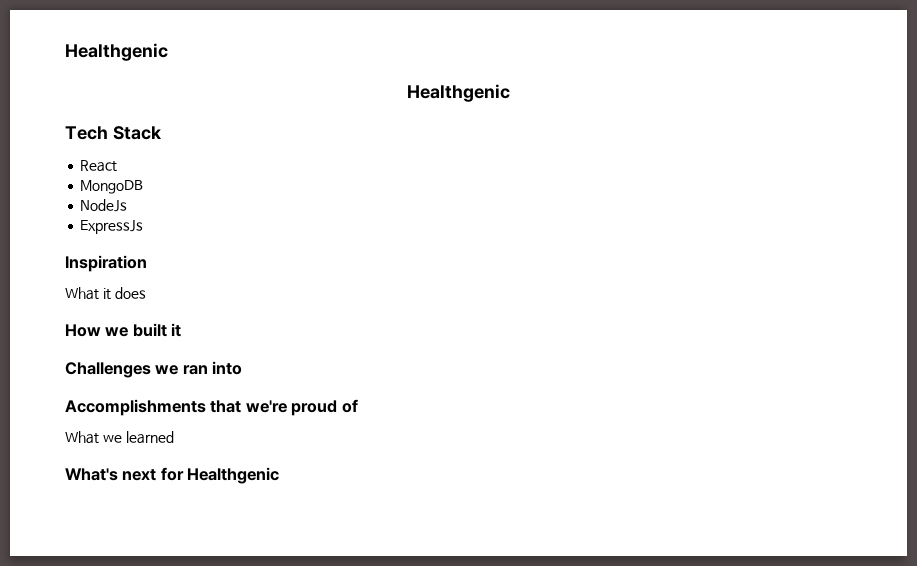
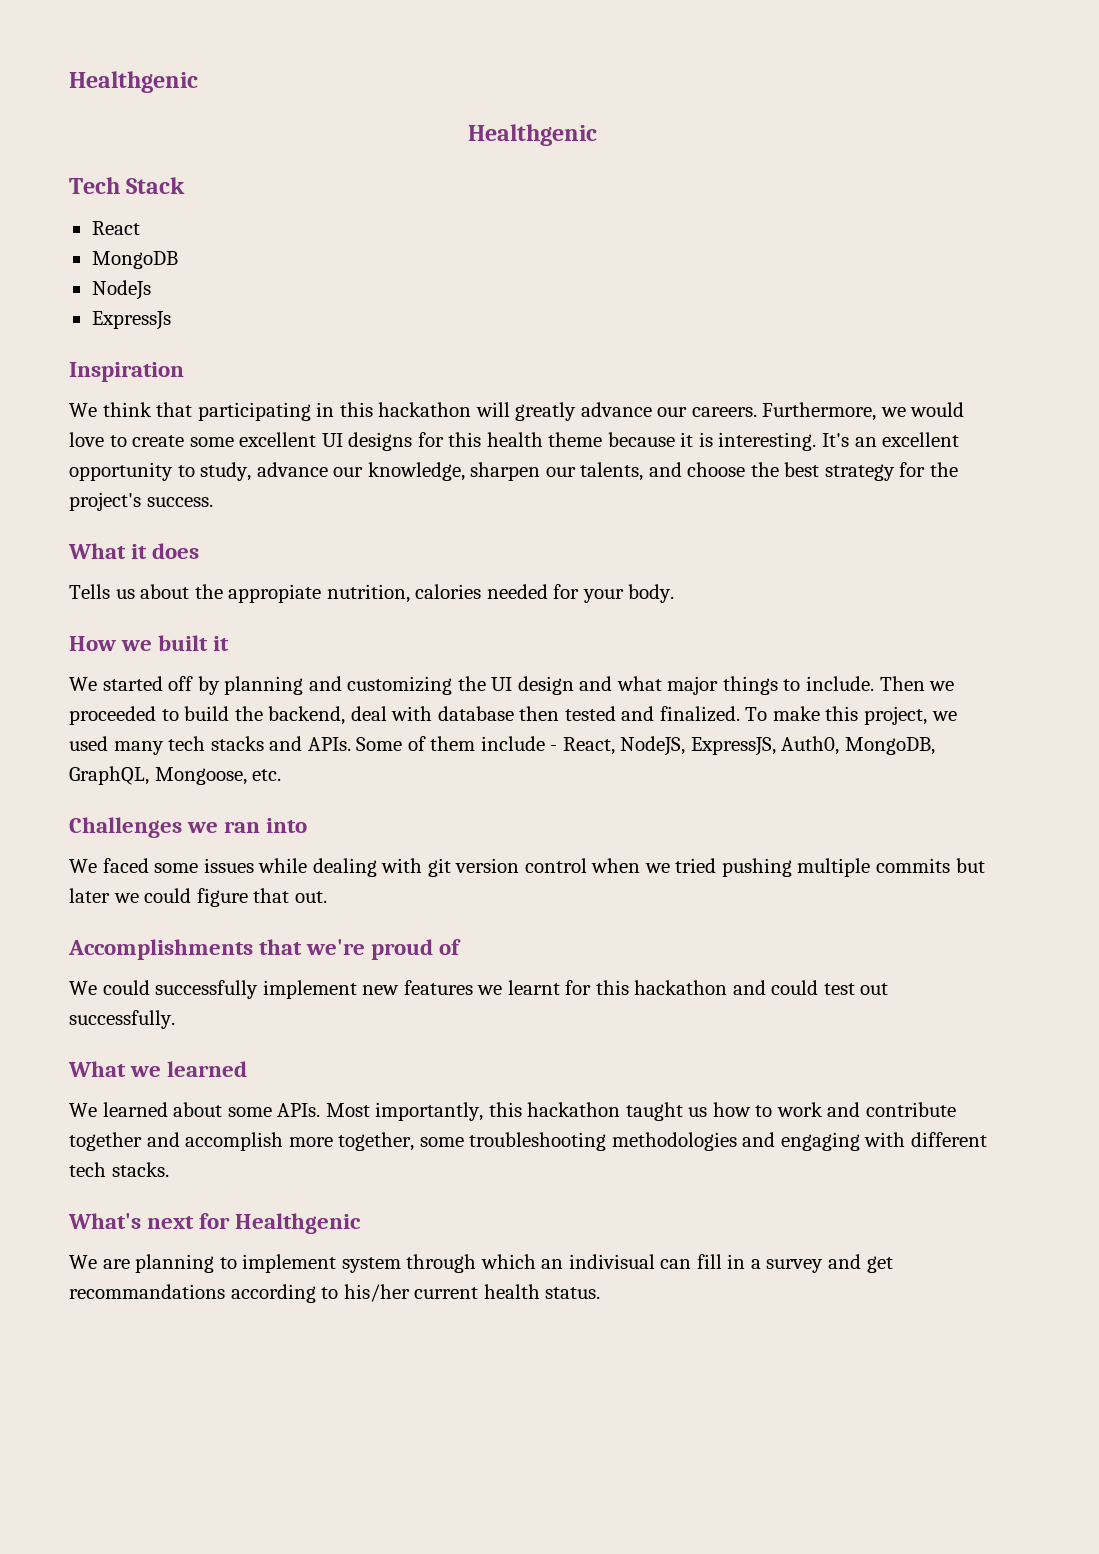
[65,287,146,300] [65,323,182,337] [65,361,243,378] What it does // How we built it // Challenges we ran into -> [69,402,965,421] [69,432,960,451] [69,462,959,481] [69,492,213,511] [68,543,200,559] [69,584,675,603] [69,635,230,651] [69,676,955,695] [69,706,957,725] [69,736,936,756] [69,766,282,785] [69,817,308,838] [69,858,985,877] [69,888,327,907] We think that participating in this hackathon will greatly advance our careers. Furthermore, we would love to create some excellent UI designs for this health theme because it is interesting. It's an excellent opportunity to study, advance our knowledge, sharpen our talents, and choose the best strategy for the project's success. // What it does // Tells us about the appropiate nutrition, calories needed for your body. // How we built it // We started off by planning and customizing the UI design and what major things to include. Then we proceeded to build the backend, deal with database then tested and finalized. To make this project, we used many tech stacks and APIs. Some of them include - React, NodeJS, ExpressJS, Auth0, MongoDB, GraphQL, Mongoose, etc. // Challenges we ran into // We faced some issues while dealing with git version control when we tried pushing multiple commits but later we could figure that out.
[65,431,174,444] [65,467,280,484] What we learned // What's next for Healthgenic -> [69,980,889,999] [69,1010,175,1029] [68,1061,248,1077] [69,1102,957,1121] [69,1132,987,1151] [69,1162,169,1177] [68,1213,362,1234] [69,1254,893,1273] [69,1284,601,1303] We could successfully implement new features we learnt for this hackathon and could test out successfully. // What we learned // We learned about some APIs. Most importantly, this hackathon taught us how to work and contribute together and accomplish more together, some troubleshooting methodologies and engaging with different tech stacks. // What's next for Healthgenic // We are planning to implement system through which an indivisual can fill in a survey and get recommandations according to his/her current health status.

